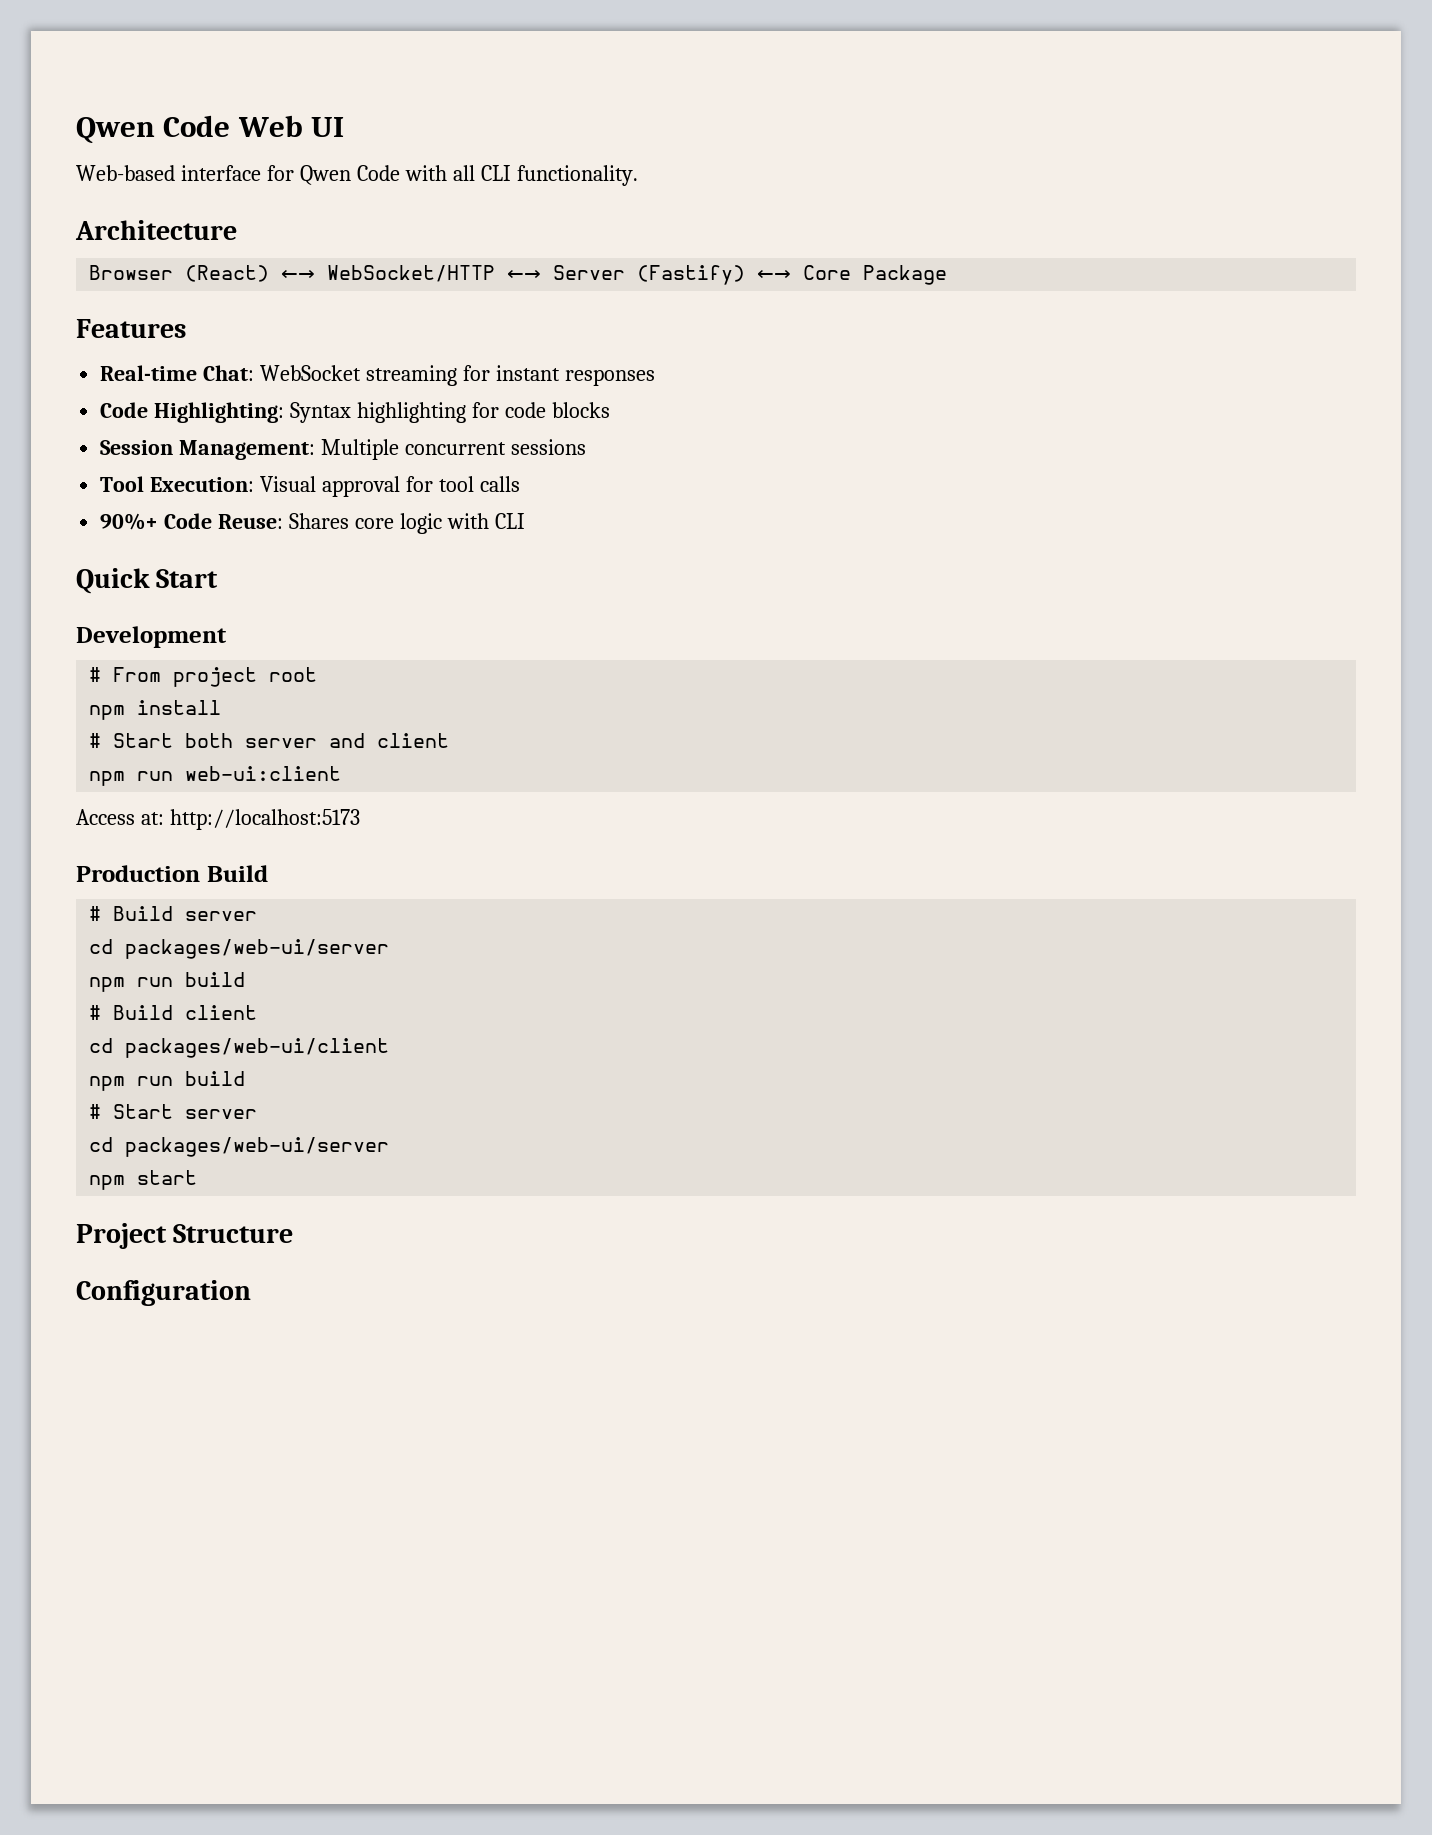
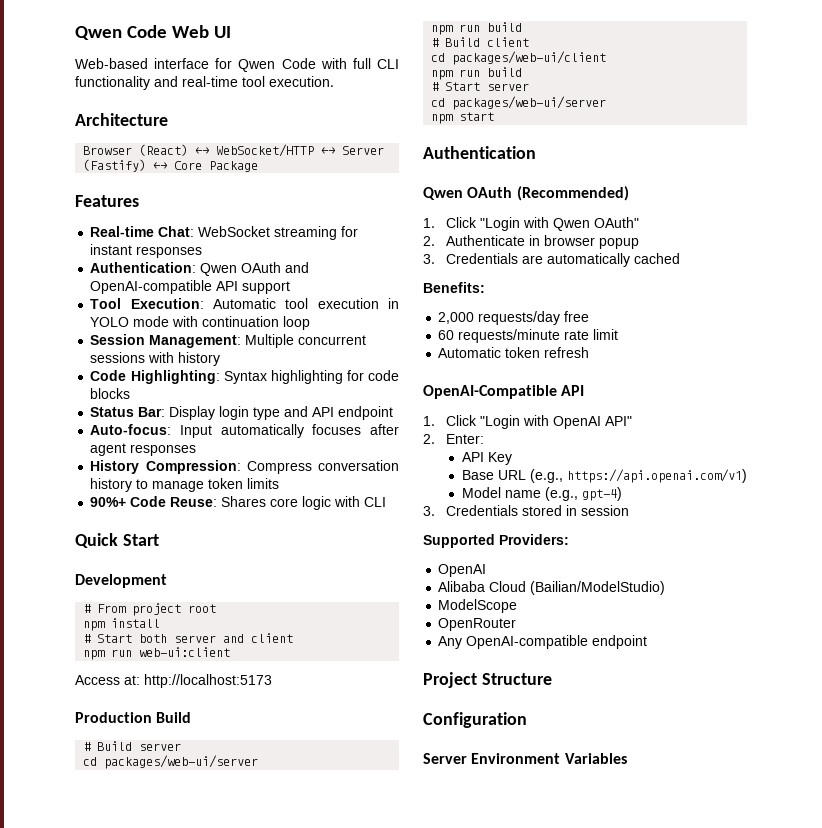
[452,165,638,186] all CLI functionality. -> [352,58,399,69] [75,76,334,90] full CLI functionality and real-time tool execution.
(655, 377) none -> [90,262,310,276] [90,280,291,294] [90,298,399,309] [90,316,311,330] [90,334,367,348] [90,352,221,366] // Authentication: Qwen OAuth and OpenAI-compatible API support // Tool Execution: Automatic tool execution in YOLO mode with continuation loop // Session Management: Multiple concurrent sessions with history
[100,439,586,460] [100,476,520,497] Session Management: Multiple concurrent sessions // Tool Execution: Visual approval for tool calls -> [90,406,394,420] [90,424,399,438] [90,443,197,456] [90,460,400,474] [90,478,280,492] Status Bar: Display login type and API endpoint // Auto-focus: Input automatically focuses after agent responses // History Compression: Compress conversation history to manage token limits
(198, 1177) none -> [423,146,536,159] [423,186,629,201] [423,217,640,231] [423,235,640,249] [423,253,681,267] [423,282,485,293] [438,311,590,325] [438,329,619,343] [438,347,590,358] [423,385,585,399] [423,415,633,429] [423,434,485,444] [461,452,512,465] [461,469,747,483] [461,487,622,501] [423,505,630,516] [423,534,569,548] [438,564,487,577] [438,581,666,595] [438,599,518,613] [438,618,517,631] [438,635,648,649] // Authentication // Qwen OAuth (Recommended) // 1. Click "Login with Qwen OAuth" // 2. Authenticate in browser popup // 3. Credentials are automatically cached // Benefits: // 2,000 requests/day free // 60 requests/minute rate limit // Automatic token refresh // OpenAI-Compatible API // 1. Click "Login with OpenAI API" // 2. Enter: // API Key // Base URL (e.g., https://api.openai.com/v1) // Model name (e.g., gpt-4) // 3. Credentials stored in session // Supported Providers: // OpenAI // Alibaba Cloud (Bailian/ModelStudio) // ModelScope // OpenRouter // Any OpenAI-compatible endpoint
(251, 1293) none -> [423,753,627,764] // Server Environment Variables

